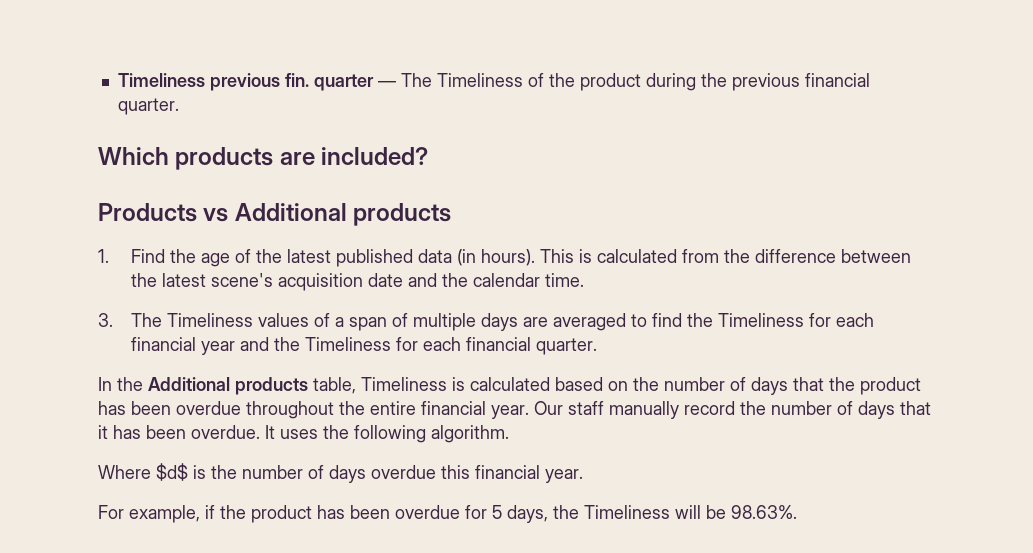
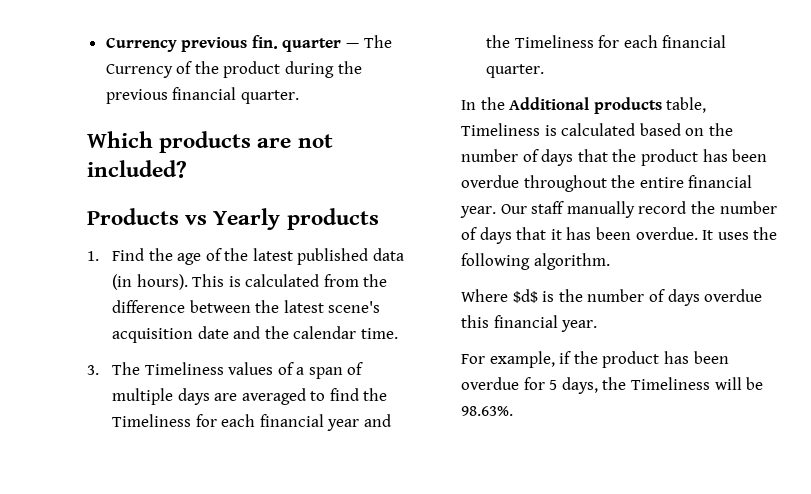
[117,73,205,87] Timeliness -> [105,37,177,52] Currency
[436,73,523,87] Timeliness -> [105,64,173,78] Currency
(315, 158) none -> [297,134,333,148] not
[234,203,347,221] Additional -> [213,208,281,230] Yearly

